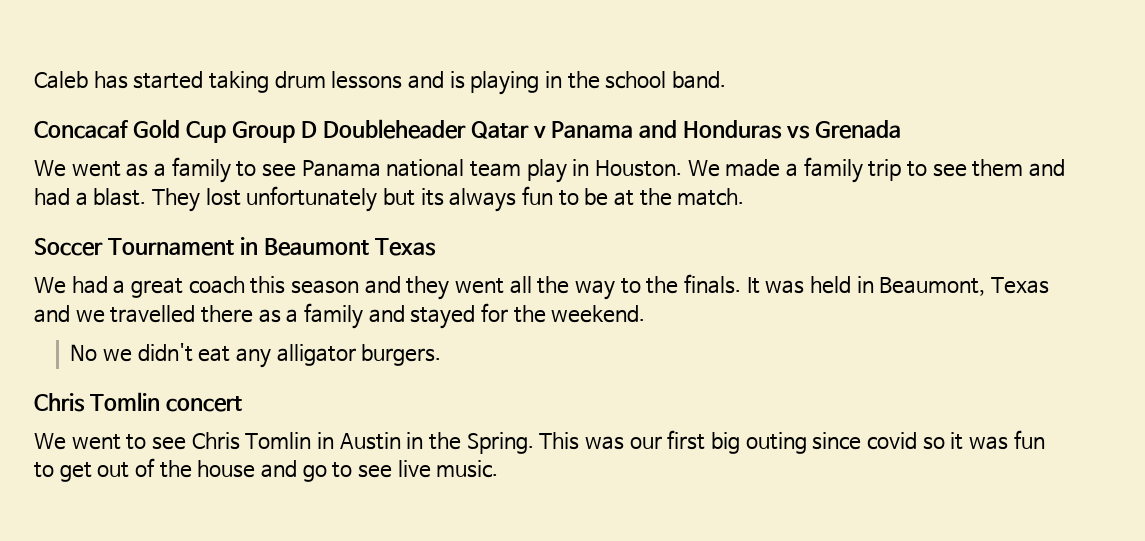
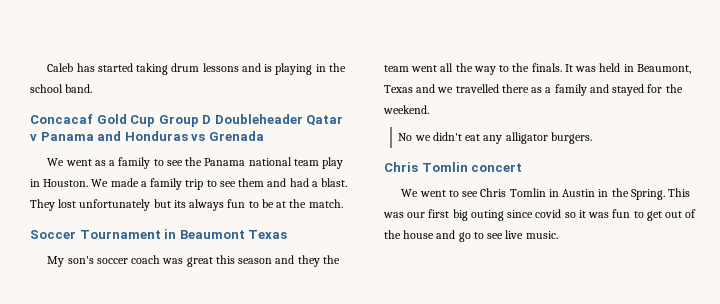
(296, 170) none -> [185,157,203,166] the
[34,276,245,298] We had a great coach -> [47,255,213,267] My son's soccer coach was great
(450, 288) none -> [322,255,340,264] [384,65,409,72] the team

